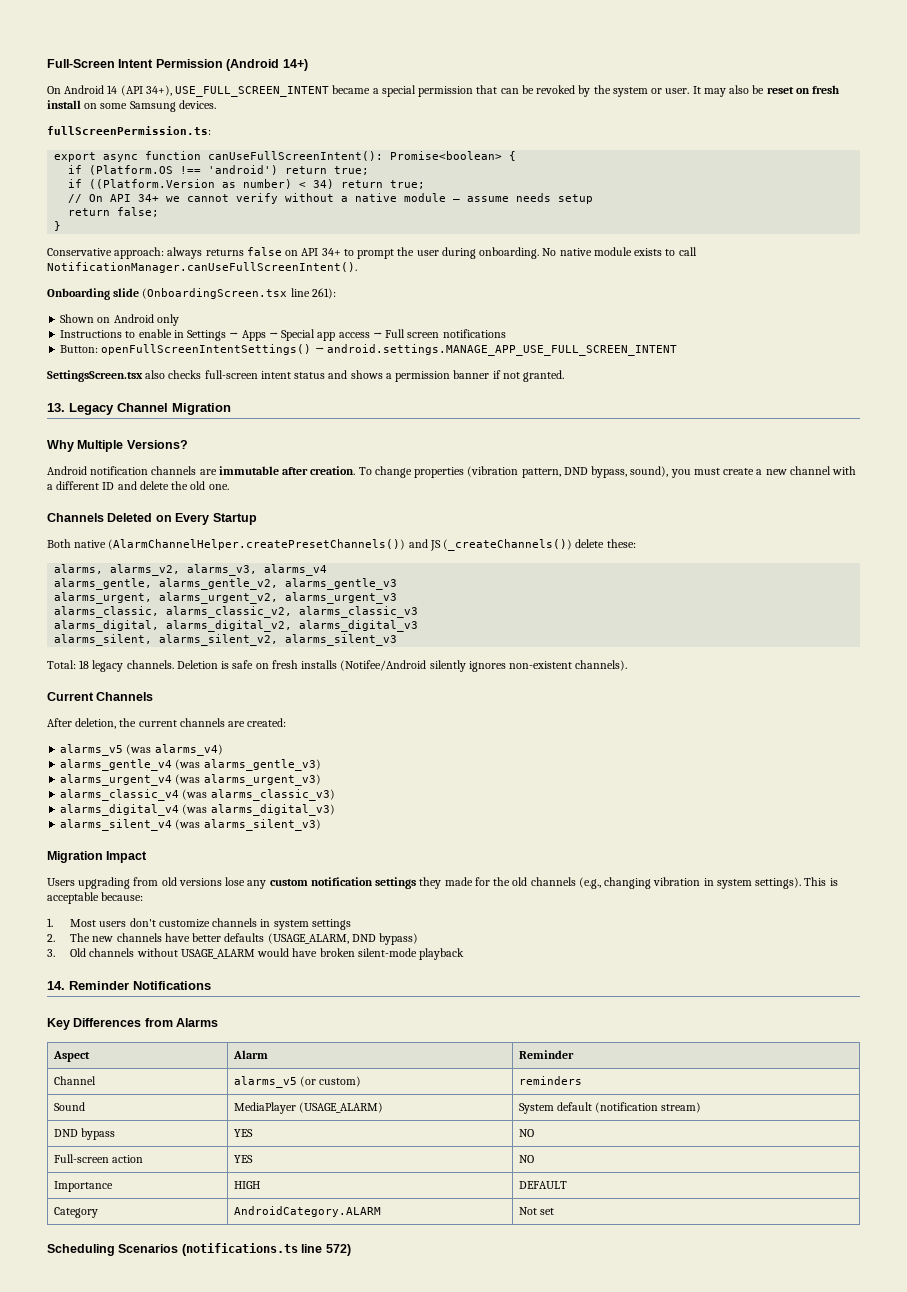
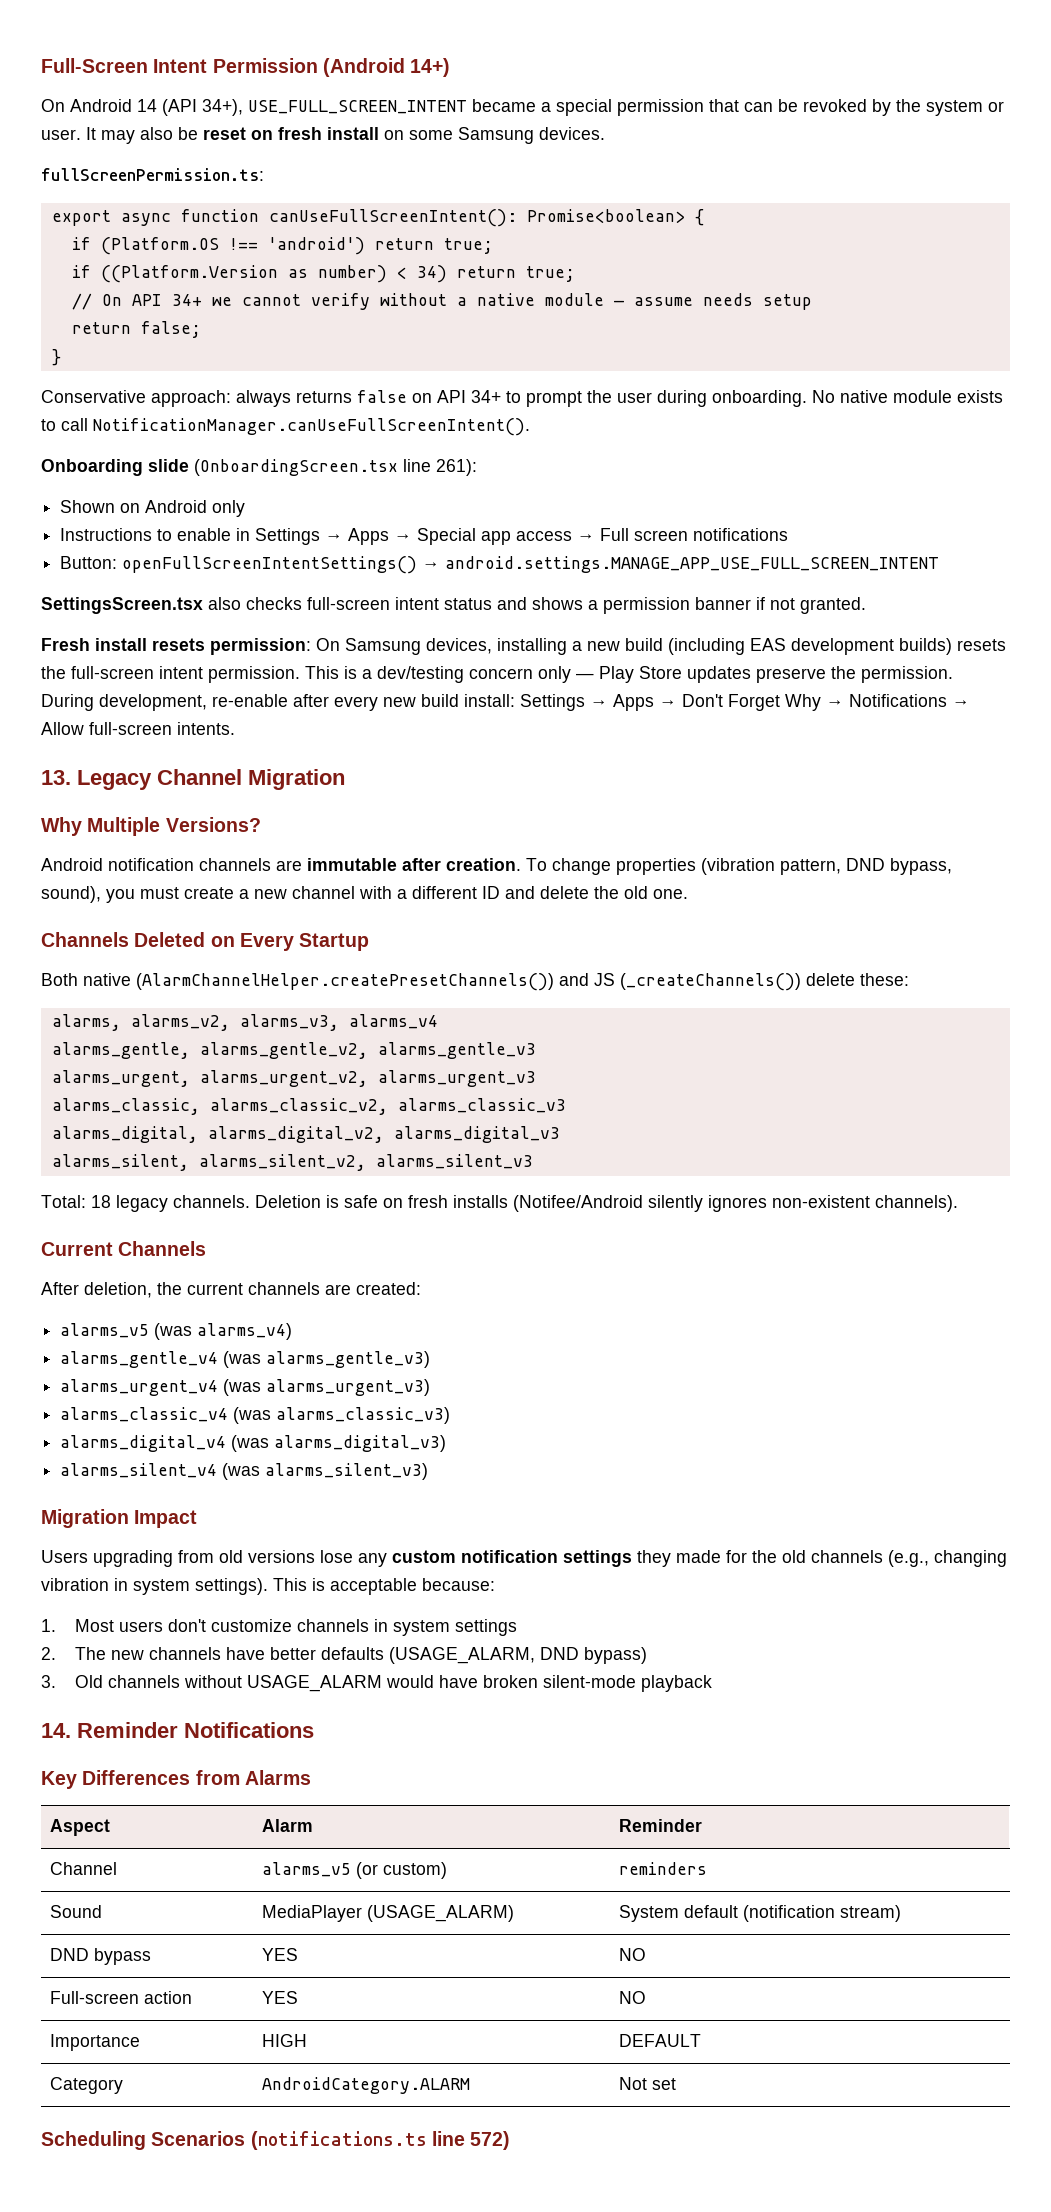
(565, 376) none -> [41,638,1006,655] [41,666,953,683] [41,694,970,711] [41,722,235,735] // Fresh install resets permission: On Samsung devices, installing a new build (including EAS development builds) resets the full-screen intent permission. This is a dev/testing concern only — Play Store updates preserve the permission. During development, re-enable after every new build install: Settings → Apps → Don't Forget Why → Notifications → Allow full-screen intents.

